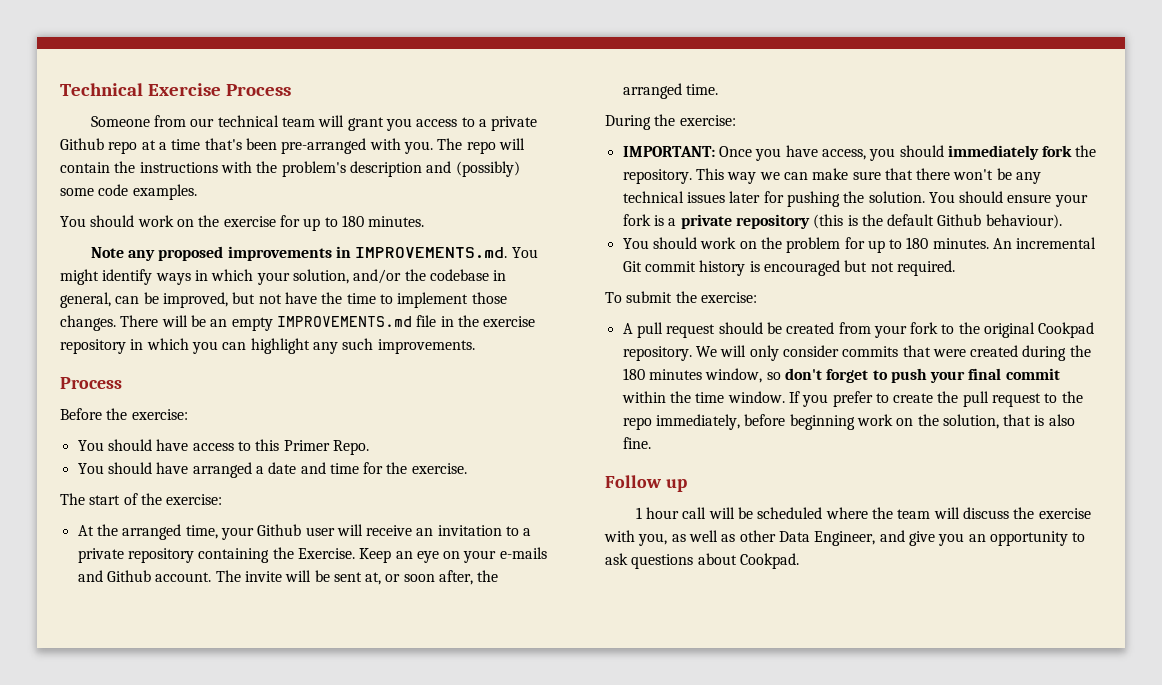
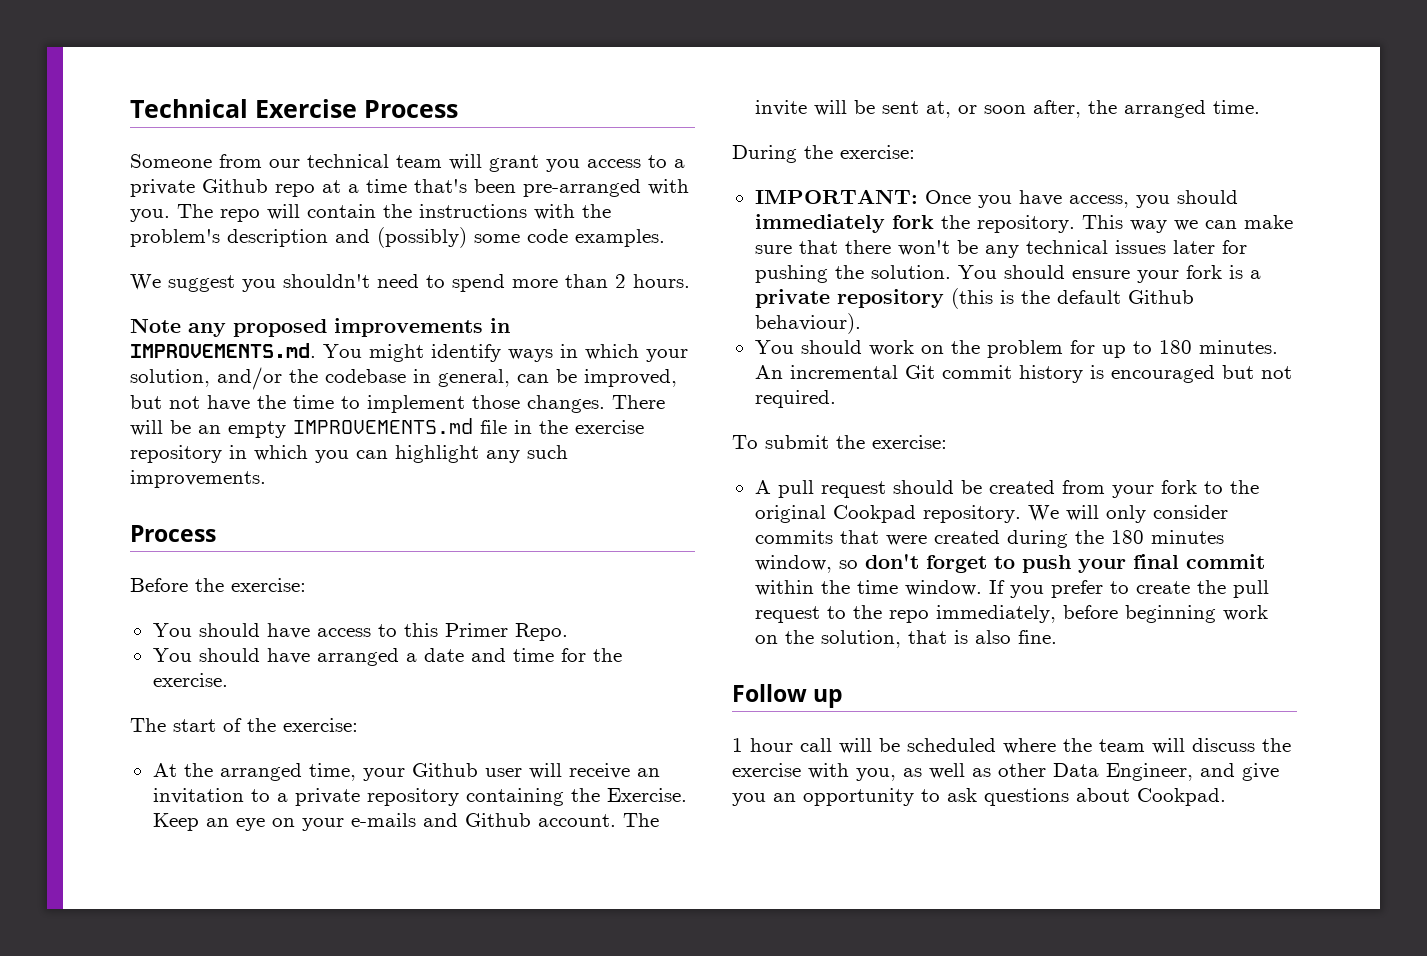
[60,215,425,231] You should work on the exercise for up to 180 minutes. -> [130,274,690,292] We suggest you shouldn't need to spend more than 2 hours.

